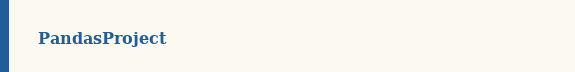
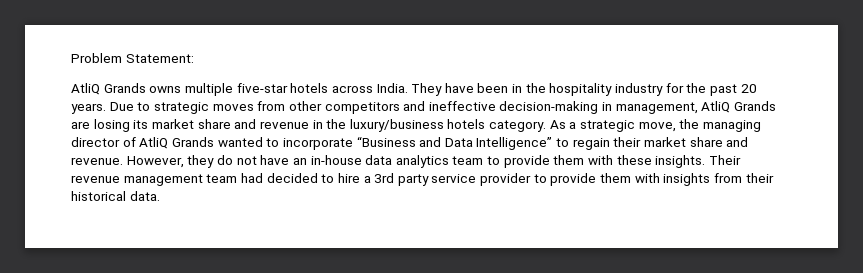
[38,32,167,47] PandasProject -> [71,53,194,63] [71,83,757,96] [71,101,777,114] [71,119,761,132] [71,136,749,150] [71,155,741,168] [71,173,774,186] [71,191,160,201] Problem Statement: // AtliQ Grands owns multiple five-star hotels across India. They have been in the hospitality industry for the past 20 years. Due to strategic moves from other competitors and ineffective decision-making in management, AtliQ Grands are losing its market share and revenue in the luxury/business hotels category. As a strategic move, the managing director of AtliQ Grands wanted to incorporate “Business and Data Intelligence” to regain their market share and revenue. However, they do not have an in-house data analytics team to provide them with these insights. Their revenue management team had decided to hire a 3rd party service provider to provide them with insights from their historical data.

